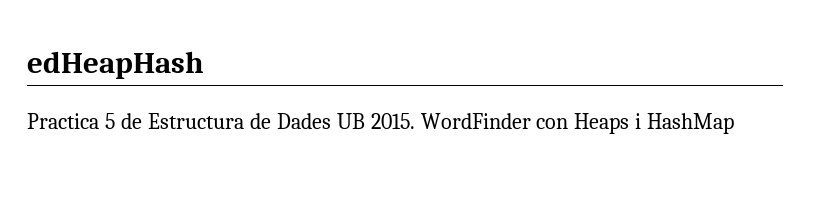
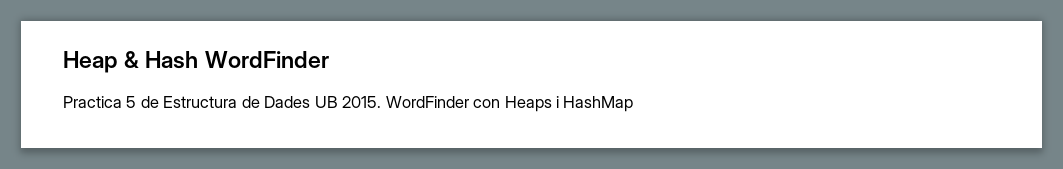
[27,51,204,79] edHeapHash -> [63,51,329,73] Heap & Hash WordFinder

